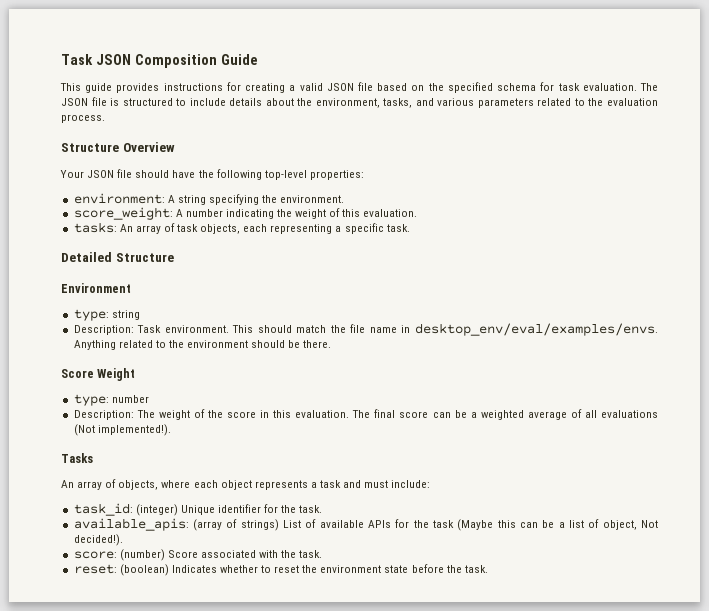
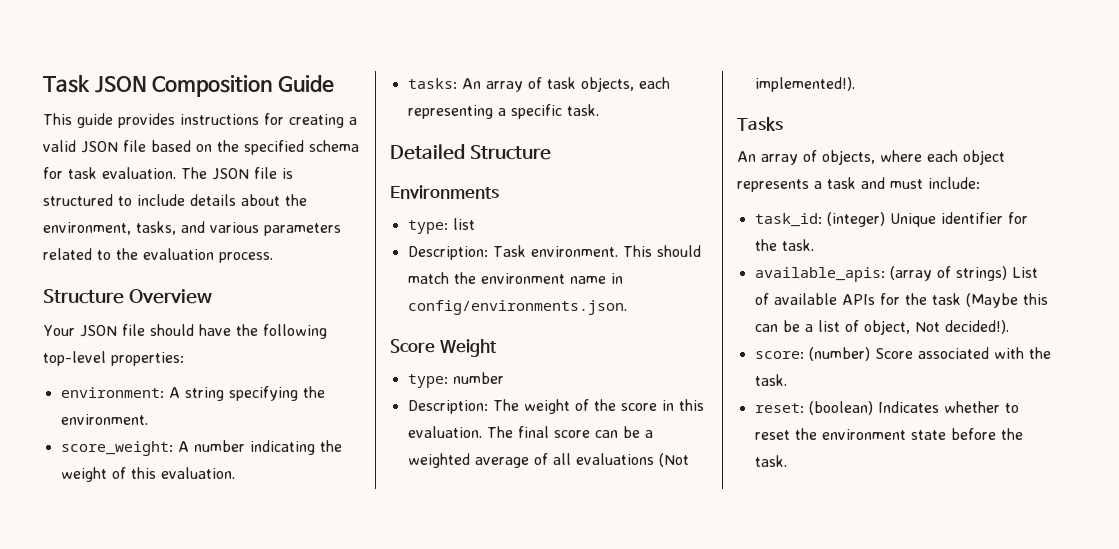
[61,283,131,293] [73,309,140,321] Environment // type: string -> [390,185,499,199] [407,218,475,234] Environments // type: list
[350,324,366,333] file -> [480,273,565,284] environment
[415,323,659,336] [73,340,332,350] desktop_env/eval/examples/envs. Anything related to the environment should be there. -> [407,300,627,315] config/environments.json.

